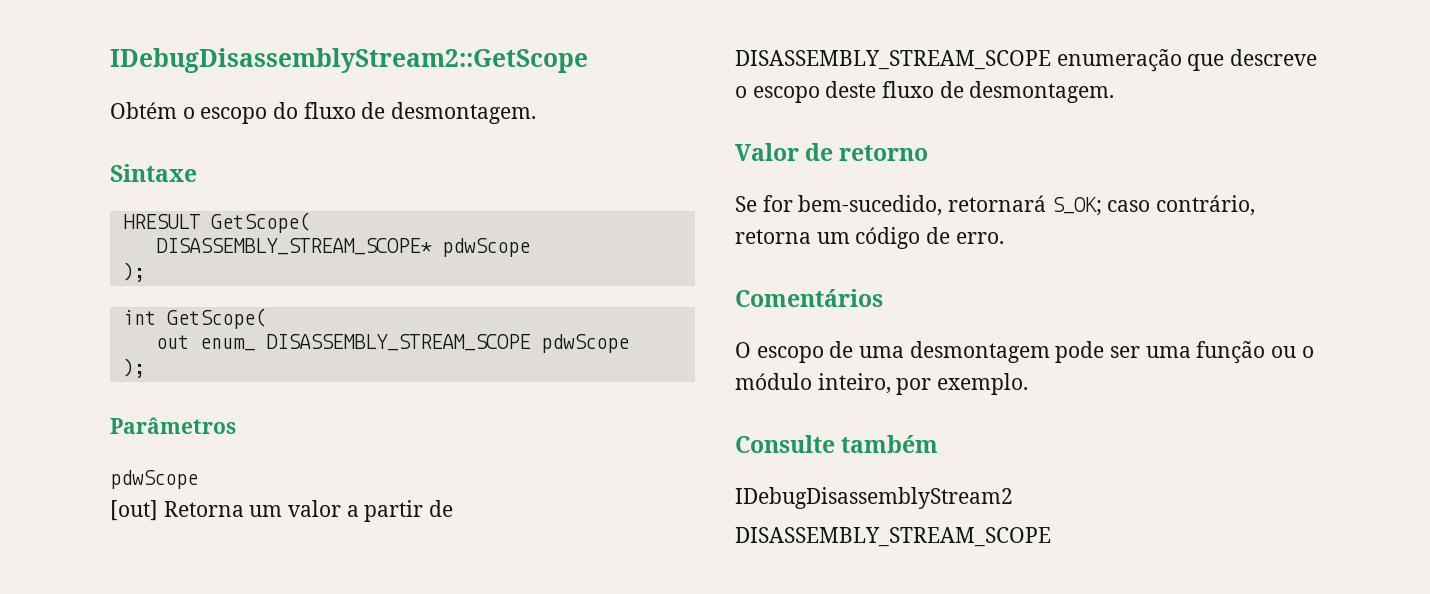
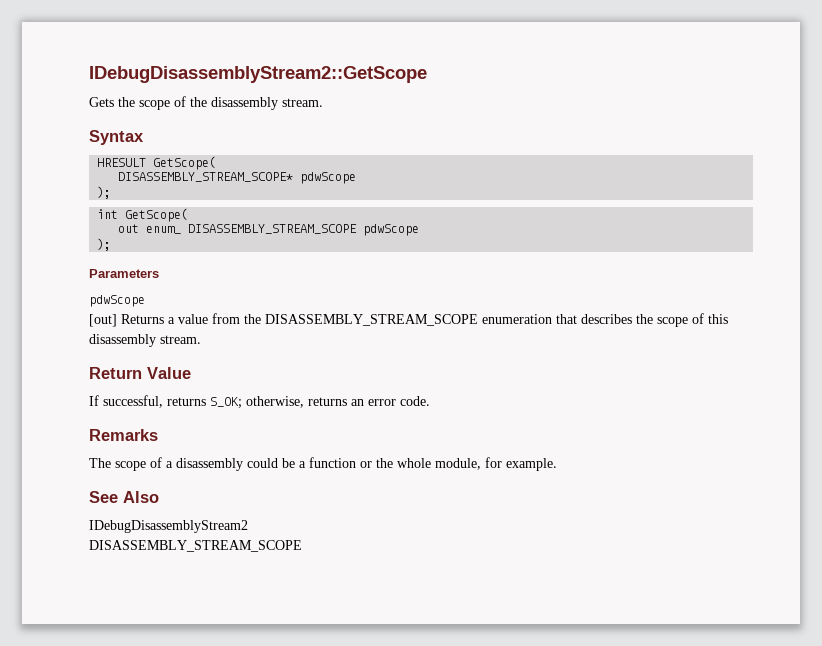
[110,102,537,124] [110,164,197,182] Obtém o escopo do fluxo de desmontagem. // Sintaxe -> [89,96,323,110] [89,130,144,145] Gets the scope of the disassembly stream. // Syntax
[110,417,236,434] Parâmetros -> [89,269,159,278] Parameters
[163,500,454,522] [735,49,1318,72] [735,81,1115,103] [735,143,929,161] [735,195,1256,216] [735,227,1004,249] [735,289,883,307] [735,341,1314,364] [735,373,1029,395] [735,435,939,453] Retorna um valor a partir de DISASSEMBLY_STREAM_SCOPE enumeração que descreve o escopo deste fluxo de desmontagem. // Valor de retorno // Se for bem-sucedido, retornará S_OK; caso contrário, retorna um código de erro. // Comentários // O escopo de uma desmontagem pode ser uma função ou o módulo inteiro, por exemplo. // Consulte também -> [121,313,728,327] [89,334,201,347] [89,367,191,379] [89,395,430,409] [89,429,158,441] [89,457,557,471] [89,491,159,503] Returns a value from the DISASSEMBLY_STREAM_SCOPE enumeration that describes the scope of this disassembly stream. // Return Value // If successful, returns S_OK; otherwise, returns an error code. // Remarks // The scope of a disassembly could be a function or the whole module, for example. // See Also

